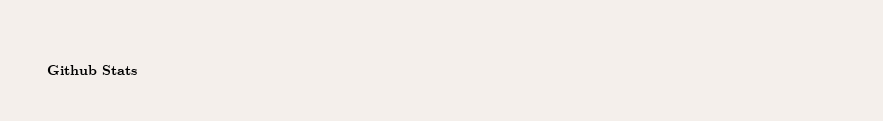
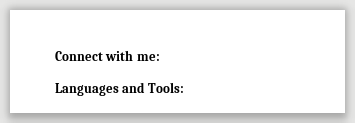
[47,65,137,75] Github Stats -> [55,50,160,61] [55,82,184,96] Connect with me: // Languages and Tools:

